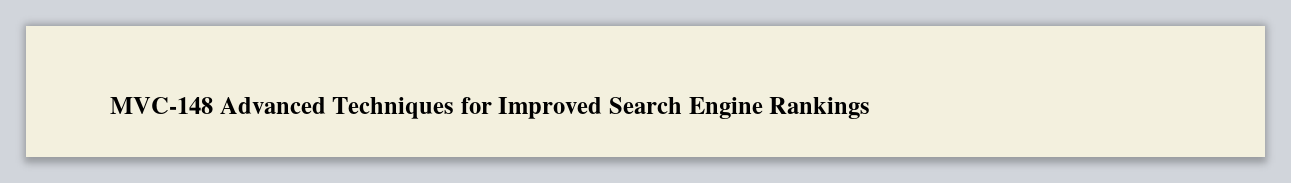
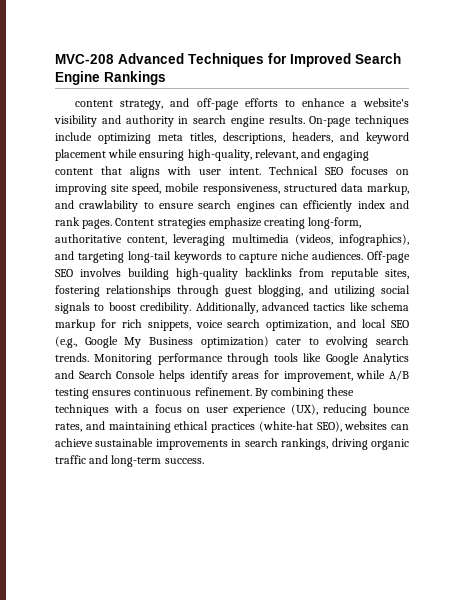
[110,97,213,114] MVC-148 -> [55,54,114,64] MVC-208
(871, 108) none -> [75,98,409,110] [54,115,409,127] [55,132,409,144] [55,149,370,161] [55,166,409,178] [55,183,409,195] [55,200,409,212] [55,217,362,229] [55,234,409,246] [55,251,410,263] [55,268,409,280] [55,285,410,297] [55,302,409,314] [55,319,409,331] [55,336,409,348] [55,353,409,365] [55,370,409,382] [55,387,355,399] [55,404,410,416] [55,421,409,433] [55,438,409,450] [55,455,204,467] // content strategy, and off-page efforts to enhance a website's visibility and authority in search engine results. On-page techniques include optimizing meta titles, descriptions, headers, and keyword placement while ensuring high-quality, relevant, and engaging content that aligns with user intent. Technical SEO focuses on improving site speed, mobile responsiveness, structured data markup, and crawlability to ensure search engines can efficiently index and rank pages. Content strategies emphasize creating long-form, authoritative content, leveraging multimedia (videos, infographics), and targeting long-tail keywords to capture niche audiences. Off-page SEO involves building high-quality backlinks from reputable sites, fostering relationships through guest blogging, and utilizing social signals to boost credibility. Additionally, advanced tactics like schema markup for rich snippets, voice search optimization, and local SEO (e.g., Google My Business optimization) cater to evolving search trends. Monitoring performance through tools like Google Analytics and Search Console helps identify areas for improvement, while A/B testing ensures continuous refinement. By combining these techniques with a focus on user experience (UX), reducing bounce rates, and maintaining ethical practices (white-hat SEO), websites can achieve sustainable improvements in search rankings, driving organic traffic and long-term success.

